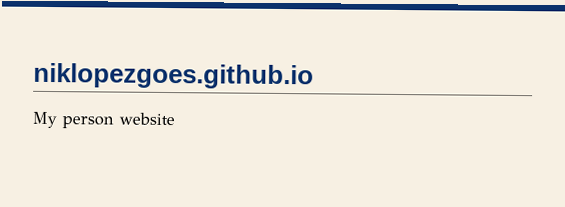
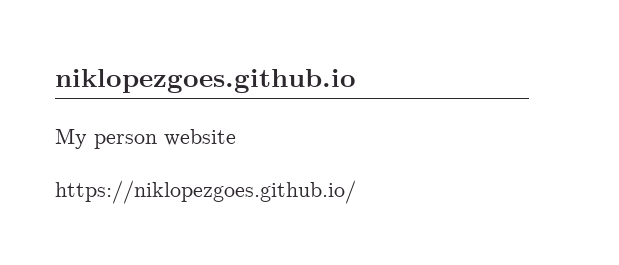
(175, 119) none -> [55,180,356,204] // https://niklopezgoes.github.io/

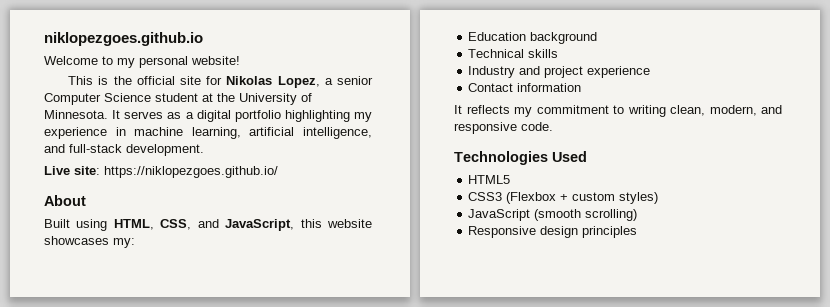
[55,128,236,149] [55,180,356,204] My person website // https://niklopezgoes.github.io/ -> [44,56,240,68] [68,76,374,88] [44,93,312,105] [44,110,372,122] [44,127,372,139] [44,144,204,156] [44,166,278,178] [44,195,86,206] [44,219,372,231] [44,236,135,248] [468,32,598,44] [468,49,559,58] [468,66,651,78] [468,83,582,92] [454,105,782,117] [454,122,553,134] [454,151,587,165] [468,175,511,184] [468,192,659,204] [468,209,638,221] [468,226,638,238] Welcome to my personal website! // This is the official site for Nikolas Lopez, a senior Computer Science student at the University of Minnesota. It serves as a digital portfolio highlighting my experience in machine learning, artificial intelligence, and full-stack development. // Live site: https://niklopezgoes.github.io/ // About // Built using HTML, CSS, and JavaScript, this website showcases my: // Education background // Technical skills // Industry and project experience // Contact information // It reflects my commitment to writing clean, modern, and responsive code. // Technologies Used // HTML5 // CSS3 (Flexbox + custom styles) // JavaScript (smooth scrolling) // Responsive design principles

